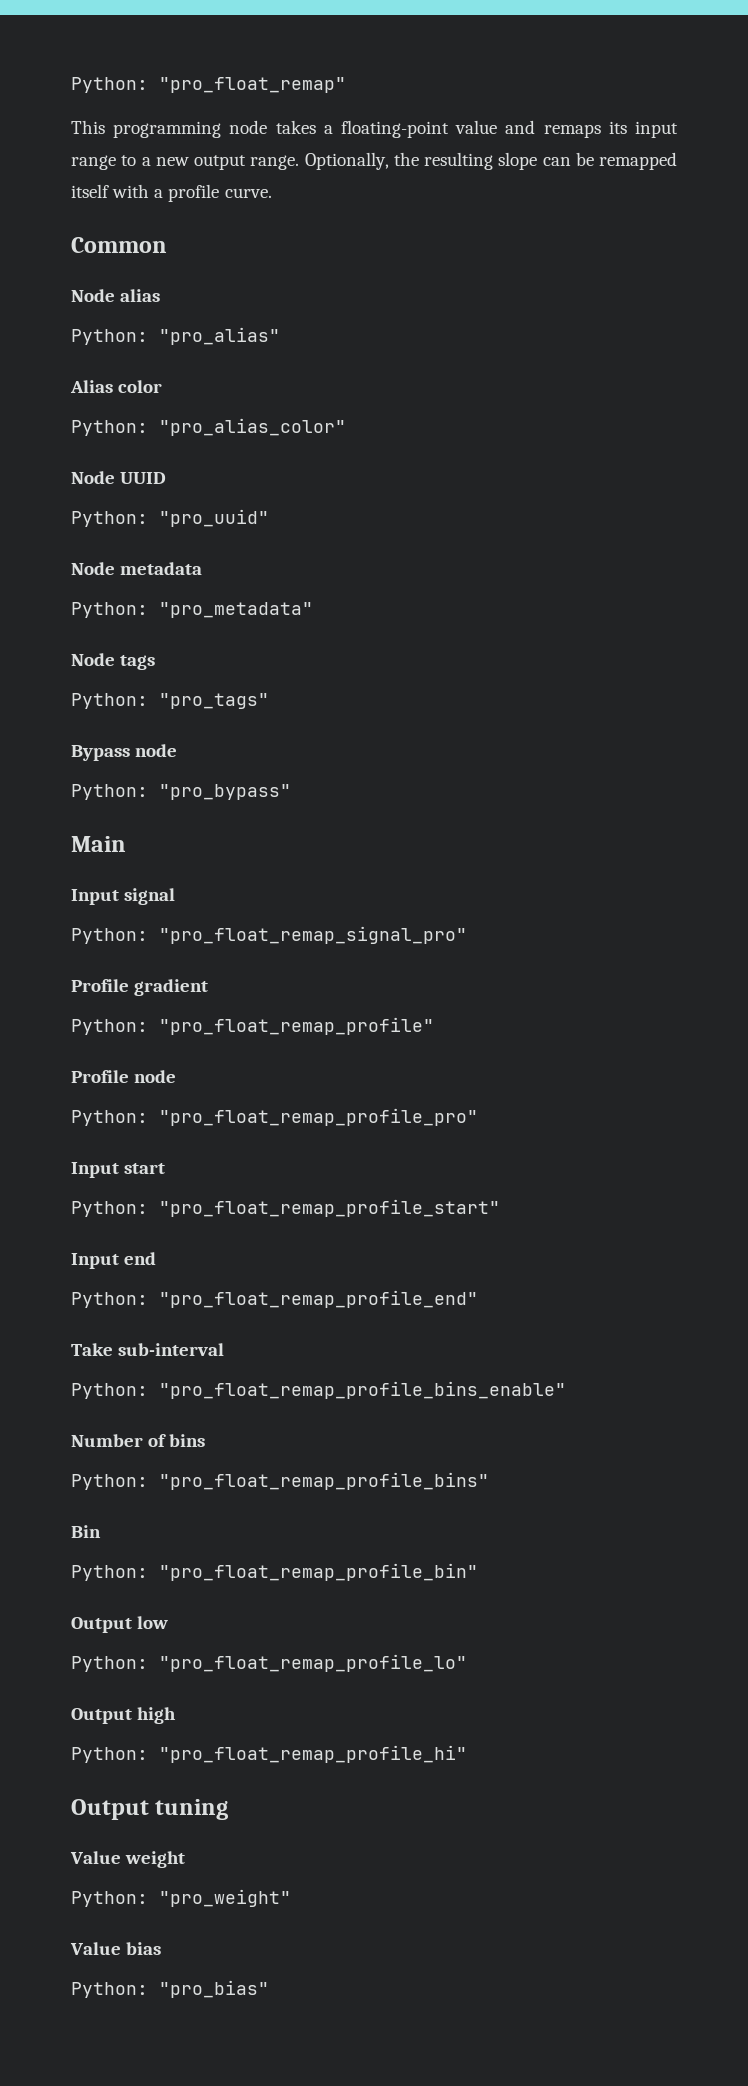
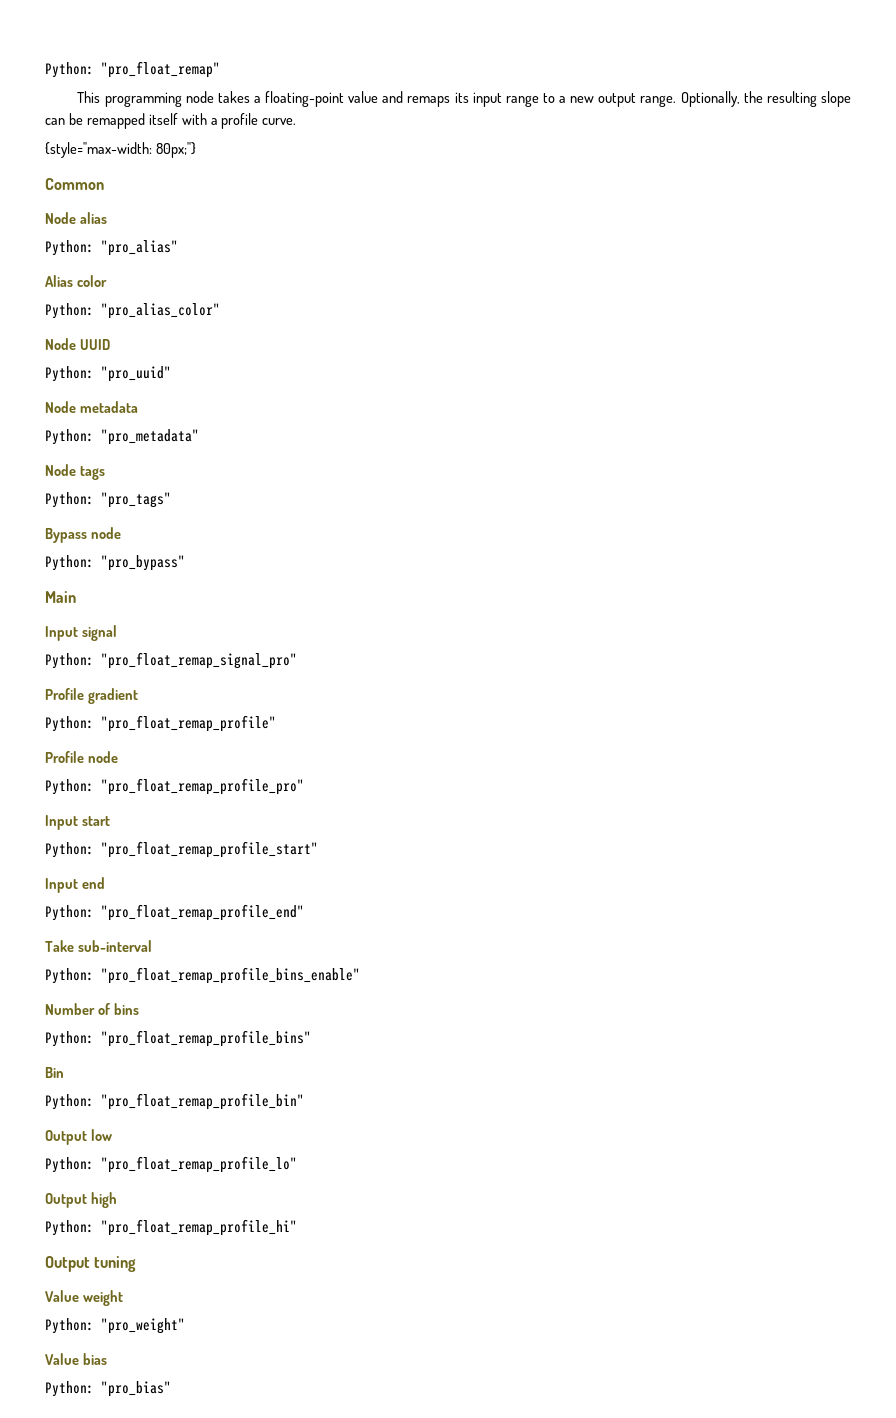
(272, 193) none -> [45,142,196,158] // {style="max-width: 80px;"}

